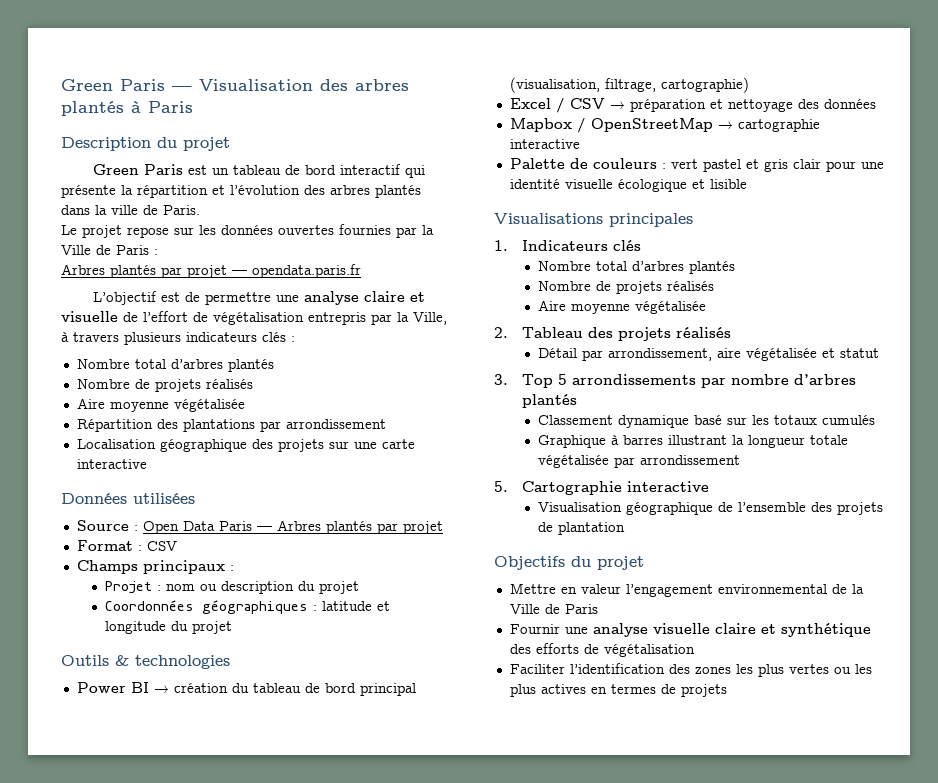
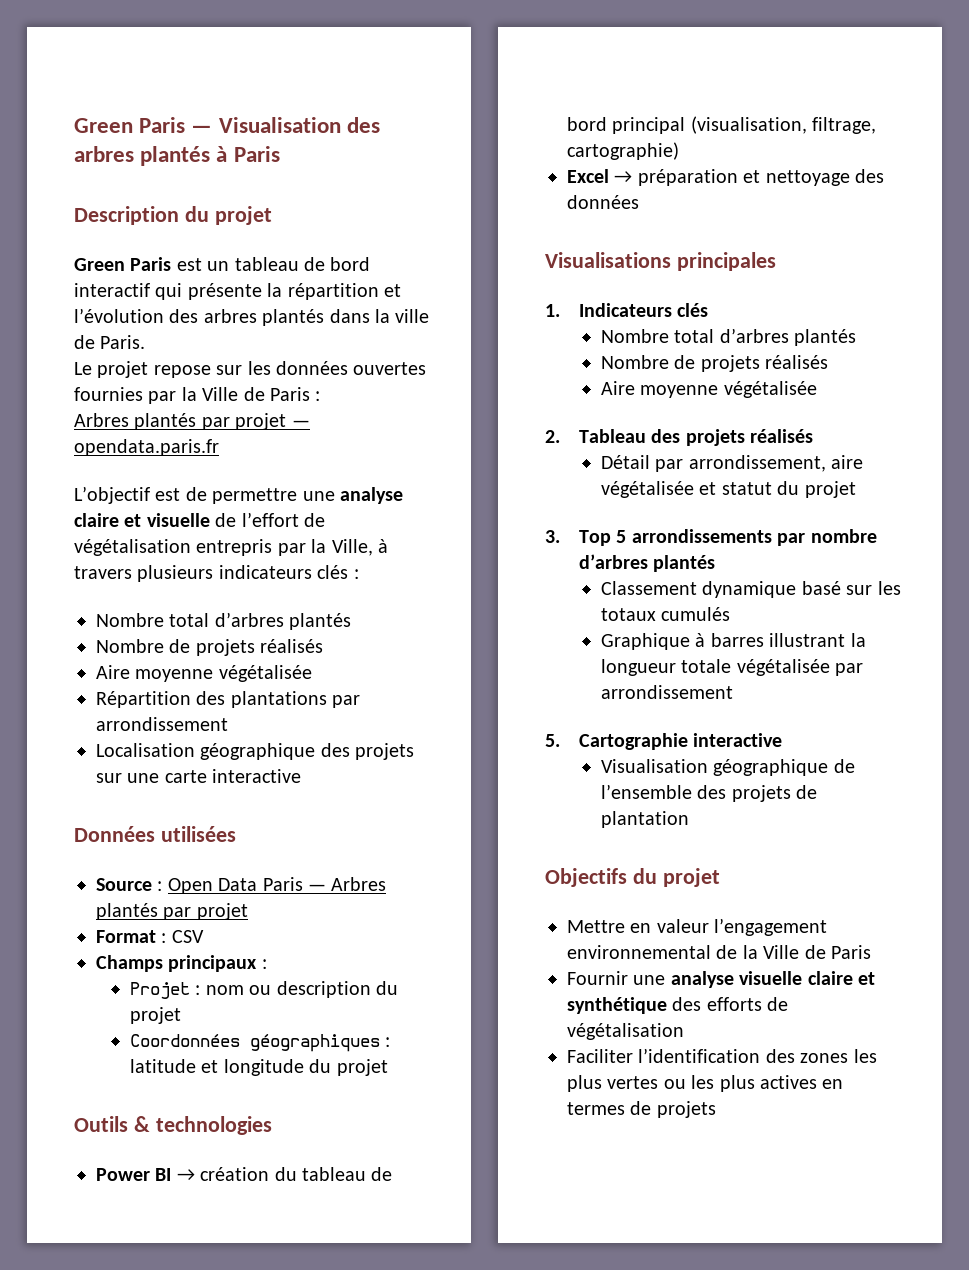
[555,98,605,113] / CSV -> (609, 176) none
[509,118,820,133] [509,139,580,149] [509,158,884,172] [509,179,747,192] // Mapbox / OpenStreetMap → cartographie interactive // Palette de couleurs : vert pastel et gris clair pour une identité visuelle écologique et lisible -> (639, 202) none
(880, 353) none -> [777,481,856,498] du projet

